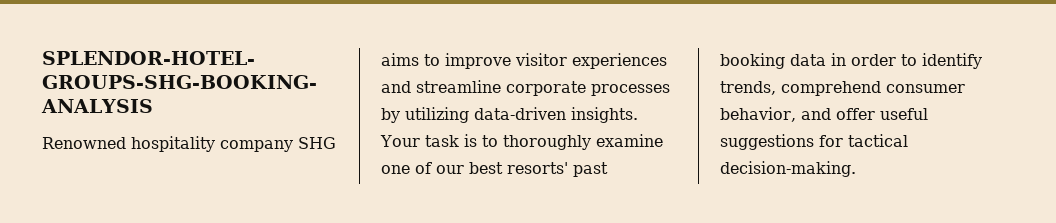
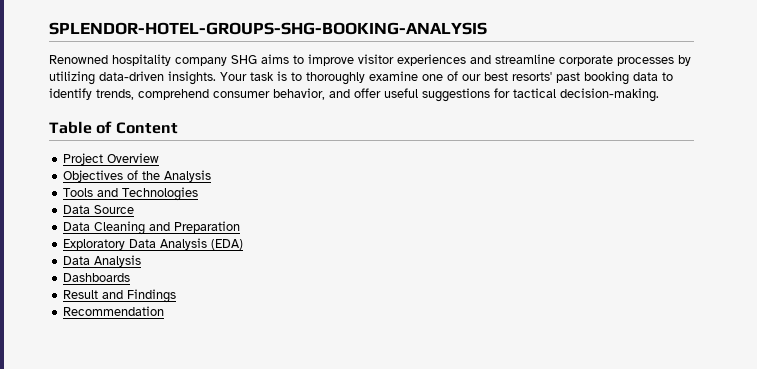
[831,53,896,66] in order -> (658, 76) none
(856, 169) none -> [49,121,178,134] [63,153,160,165] [63,170,212,182] [63,187,199,201] [63,205,135,214] [63,221,241,235] [63,238,244,250] [63,255,142,267] [63,273,131,282] [63,289,177,303] [63,306,165,316] // Table of Content // Project Overview // Objectives of the Analysis // Tools and Technologies // Data Source // Data Cleaning and Preparation // Exploratory Data Analysis (EDA) // Data Analysis // Dashboards // Result and Findings // Recommendation

